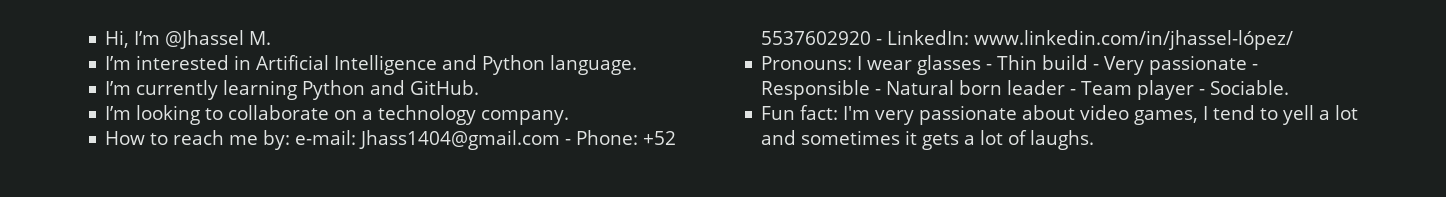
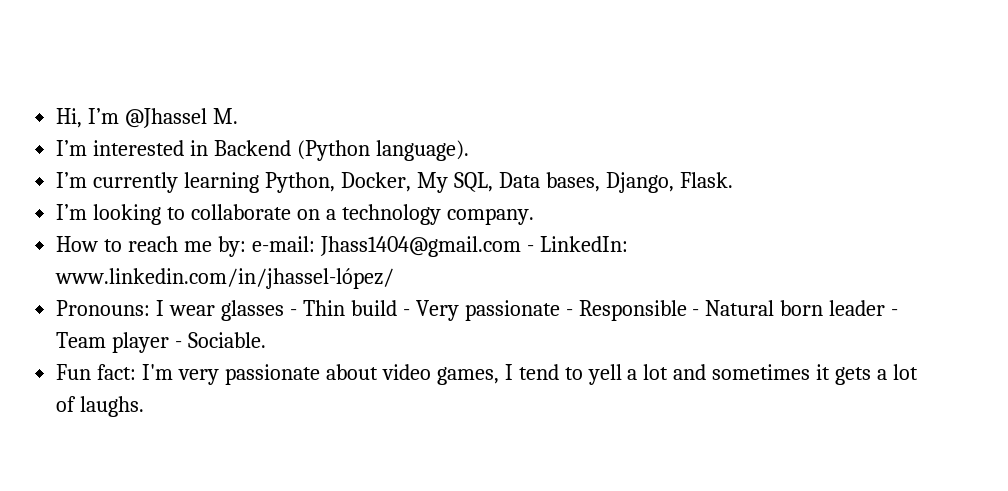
[256,55,638,75] [105,80,480,100] Artificial Intelligence and Python language. // I’m currently learning Python and GitHub. -> [214,140,469,161] [56,172,733,193] Backend (Python language). // I’m currently learning Python, Docker, My SQL, Data bases, Django, Flask.
[576,130,677,145] [761,31,883,45] Phone: +52 5537602920 - -> (534, 248) none

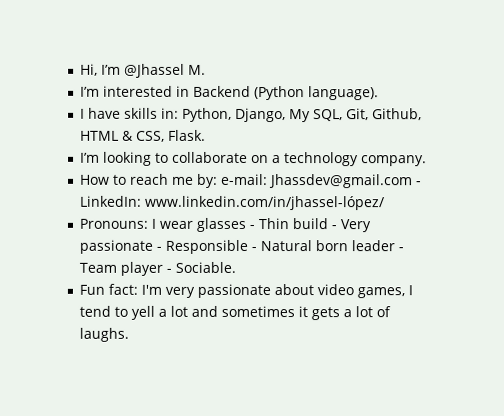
[56,172,674,193] I’m currently learning Python, Docker, My SQL, Data bases, Django, -> [80,107,423,123] [80,130,166,142] I have skills in: Python, Django, My SQL, Git, Github, HTML & CSS,
[319,236,521,257] Jhass1404@gmail.com -> [269,174,414,189] Jhassdev@gmail.com

